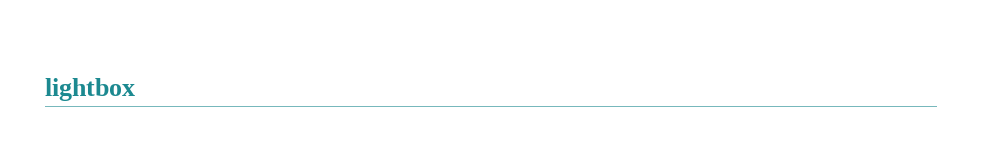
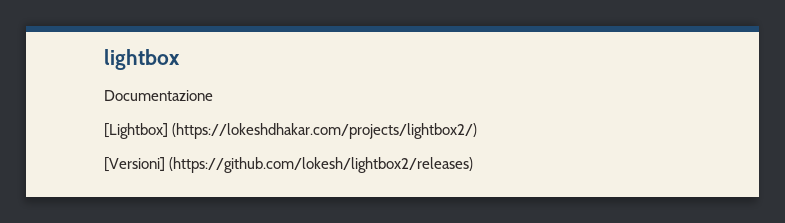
(135, 89) none -> [104,90,213,101] [104,123,478,139] [104,157,474,173] // Documentazione // [Lightbox] (https://lokeshdhakar.com/projects/lightbox2/) // [Versioni] (https://github.com/lokesh/lightbox2/releases)

